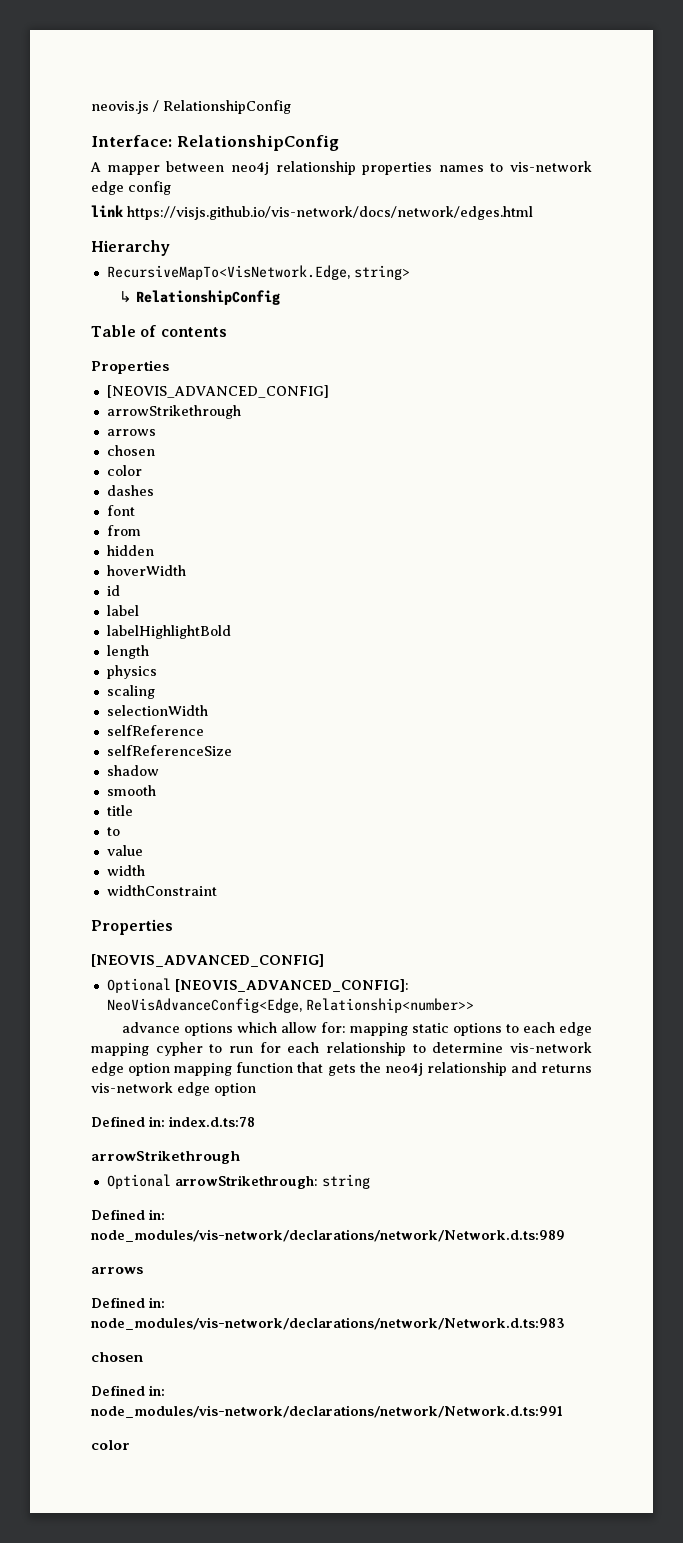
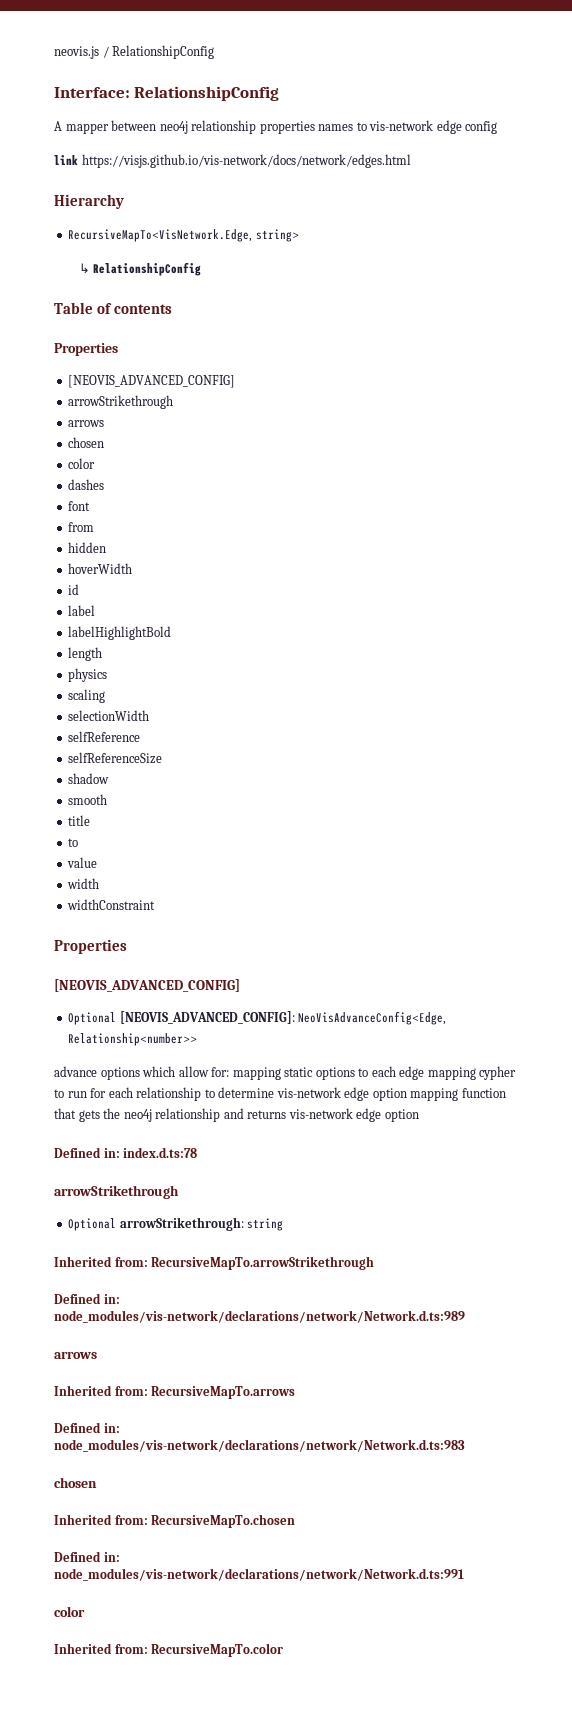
(370, 1181) none -> [54,1256,375,1270] // Inherited from: RecursiveMapTo.arrowStrikethrough
(143, 1270) none -> [54,1385,296,1399] // Inherited from: RecursiveMapTo.arrows
(143, 1357) none -> [54,1514,296,1528] // Inherited from: RecursiveMapTo.chosen
(130, 1445) none -> [54,1643,284,1657] // Inherited from: RecursiveMapTo.color

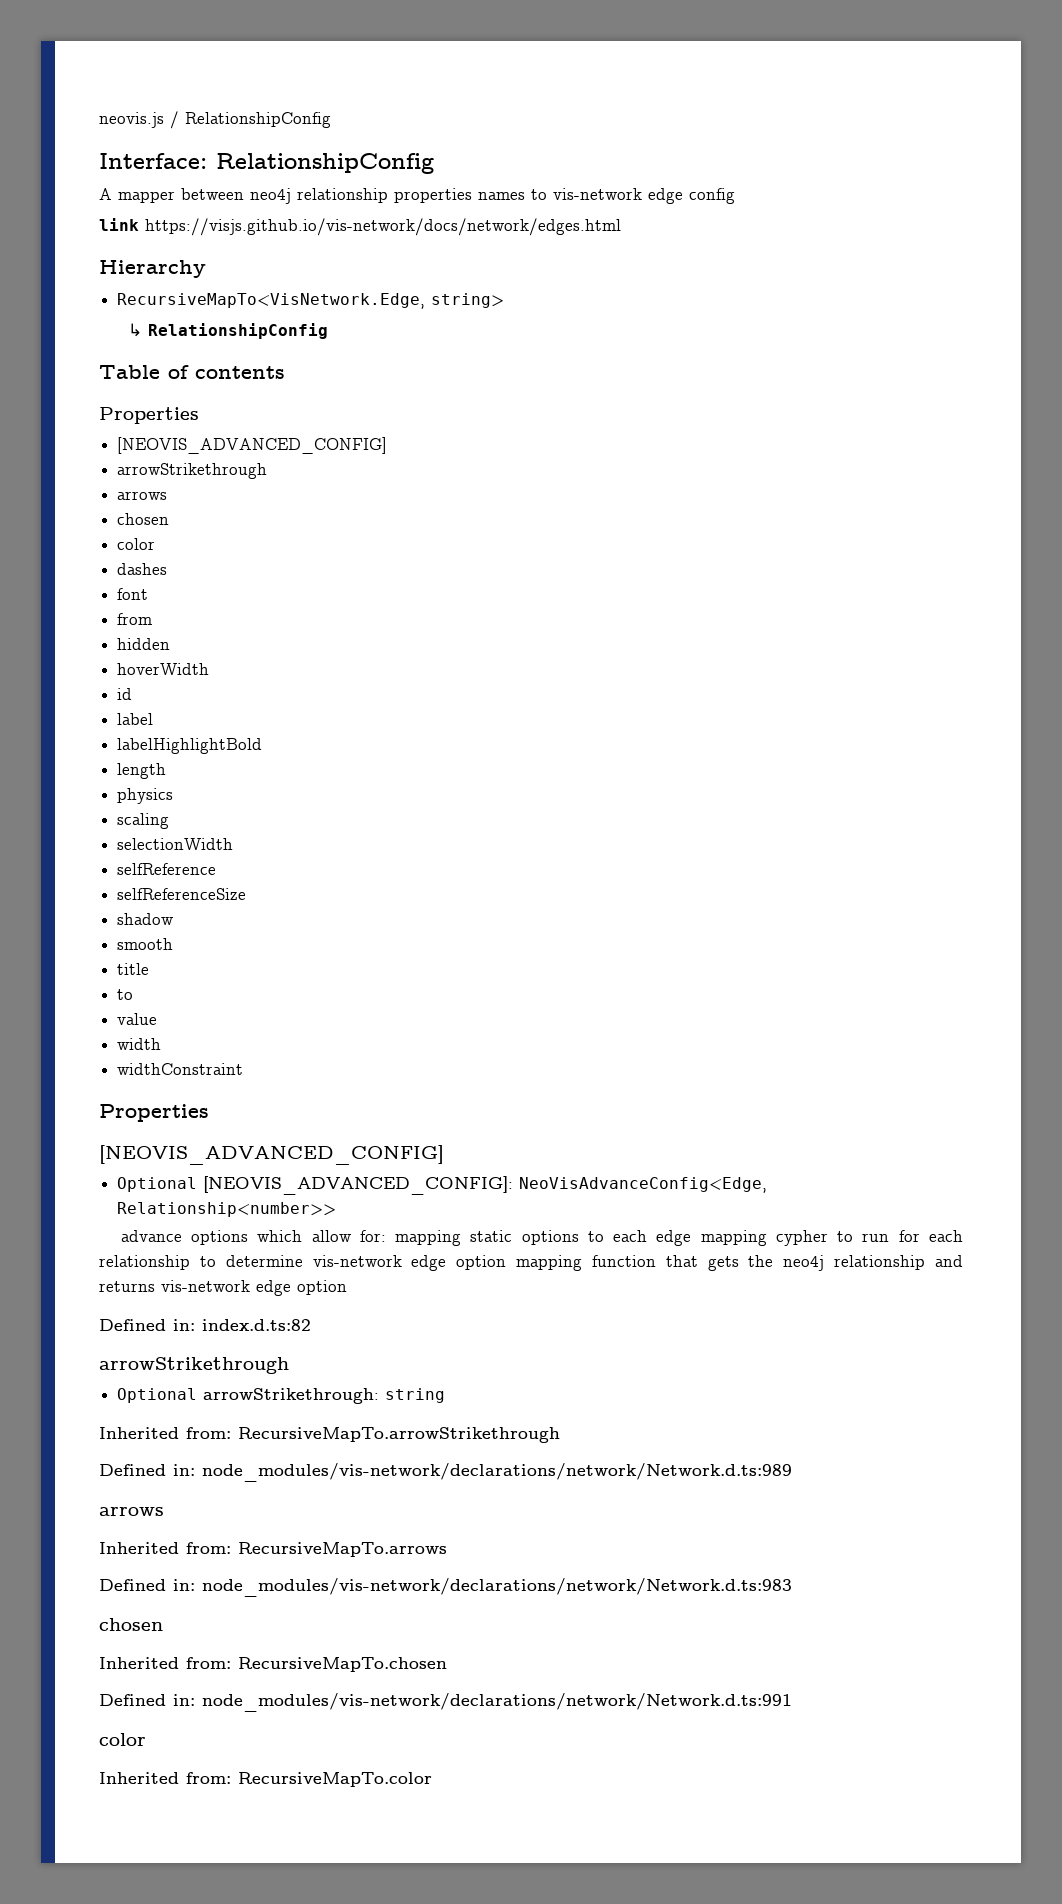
[123,1147,198,1158] index.d.ts:78 -> [202,1319,311,1331] index.d.ts:82

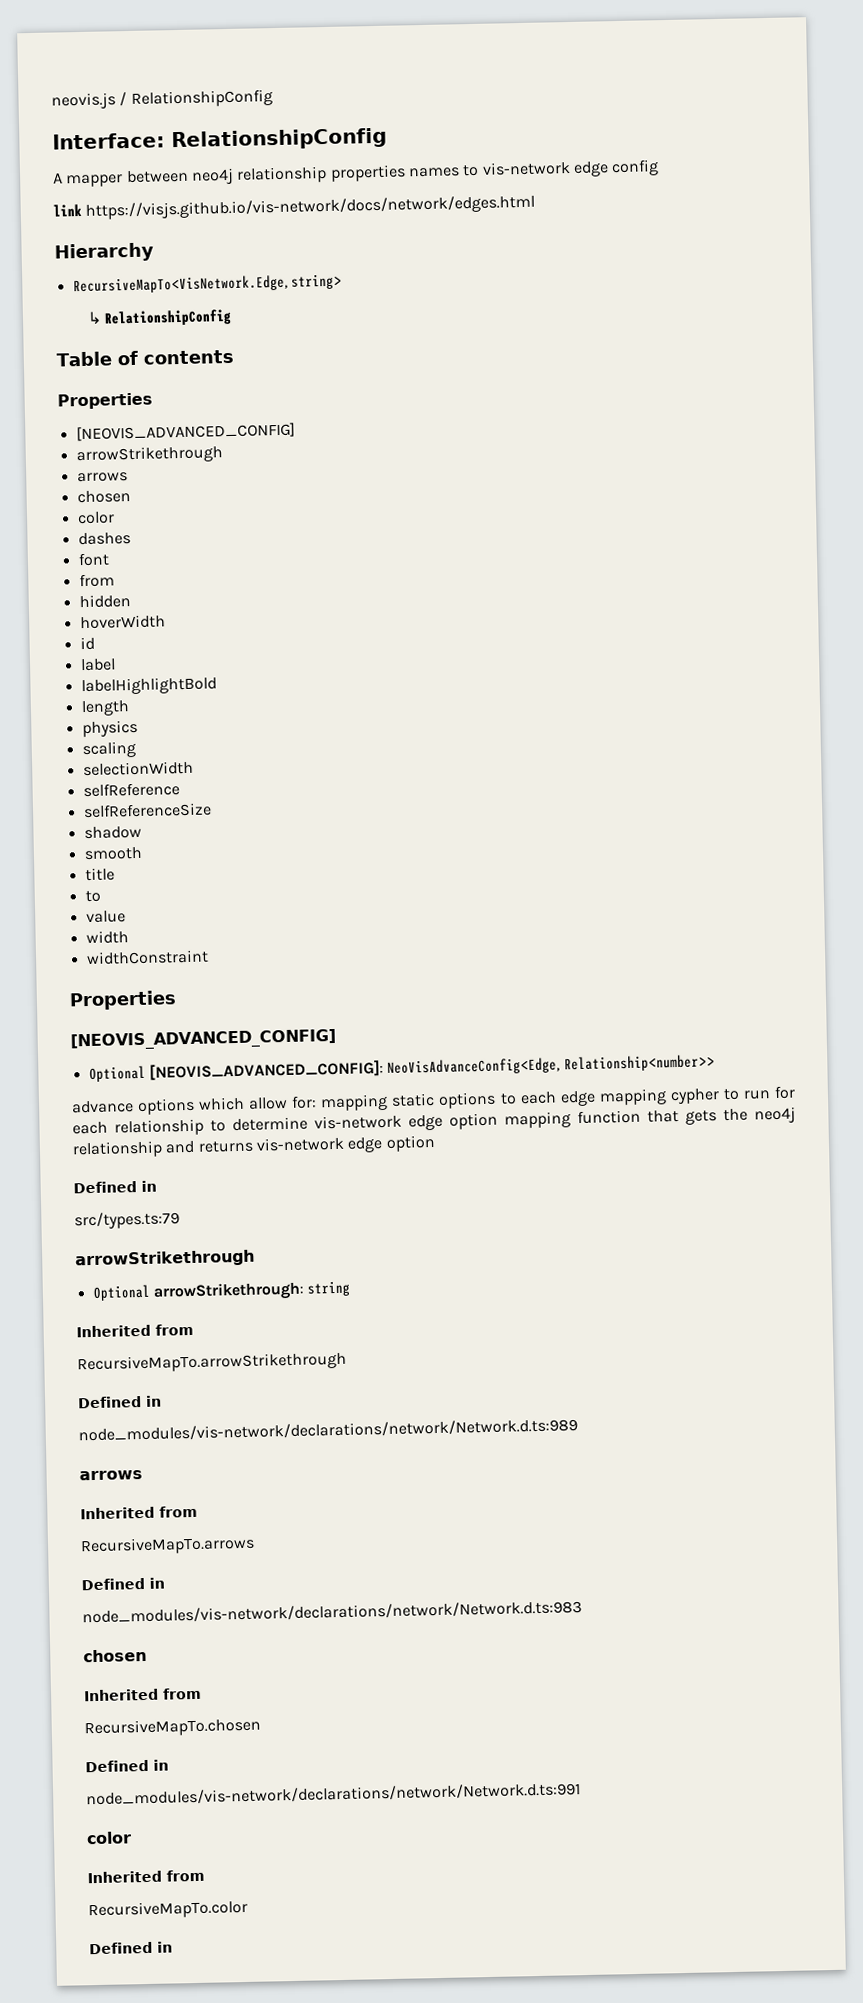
[173,1319,311,1331] in: index.d.ts:82 -> [141,1180,157,1192] [74,1211,180,1230] in // src/types.ts:79
[186,1427,231,1439] from: -> [155,1323,194,1336] from //
[173,1464,195,1476] in: -> [145,1395,162,1407] in //
[186,1542,231,1554] from: -> [159,1505,198,1518] from //
[173,1579,195,1591] in: -> [149,1577,165,1589] in //
[186,1657,231,1669] from: -> [162,1687,202,1700] from //
[173,1694,195,1706] in: -> [153,1759,169,1771] in //
[186,1772,231,1784] from: -> [166,1869,205,1882] from //
(432, 1779) none -> [89,1941,173,1955] // Defined in

